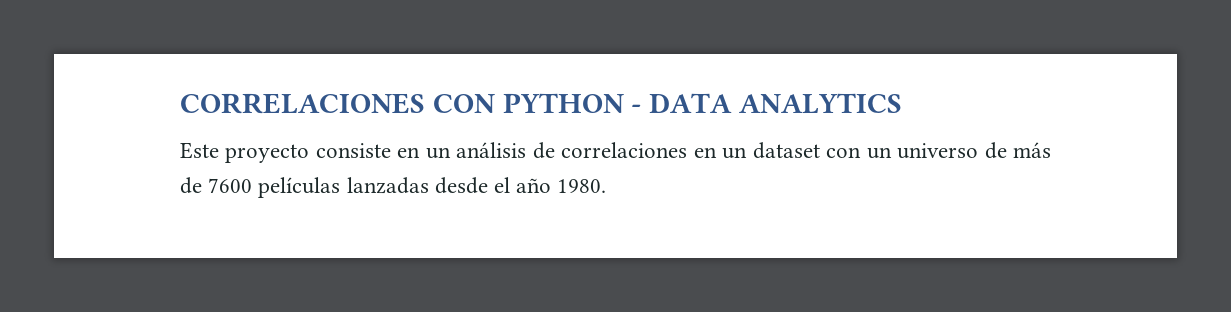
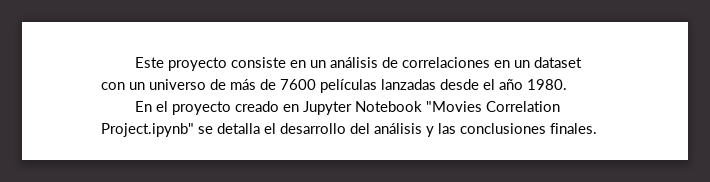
[180,93,903,114] CORRELACIONES CON PYTHON - DATA ANALYTICS // -> (135, 62) none
(607, 186) none -> [135,101,561,115] [101,123,597,137] // En el proyecto creado en Jupyter Notebook "Movies Correlation Project.ipynb" se detalla el desarrollo del análisis y las conclusiones finales.

